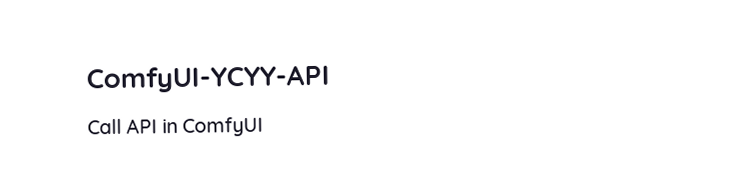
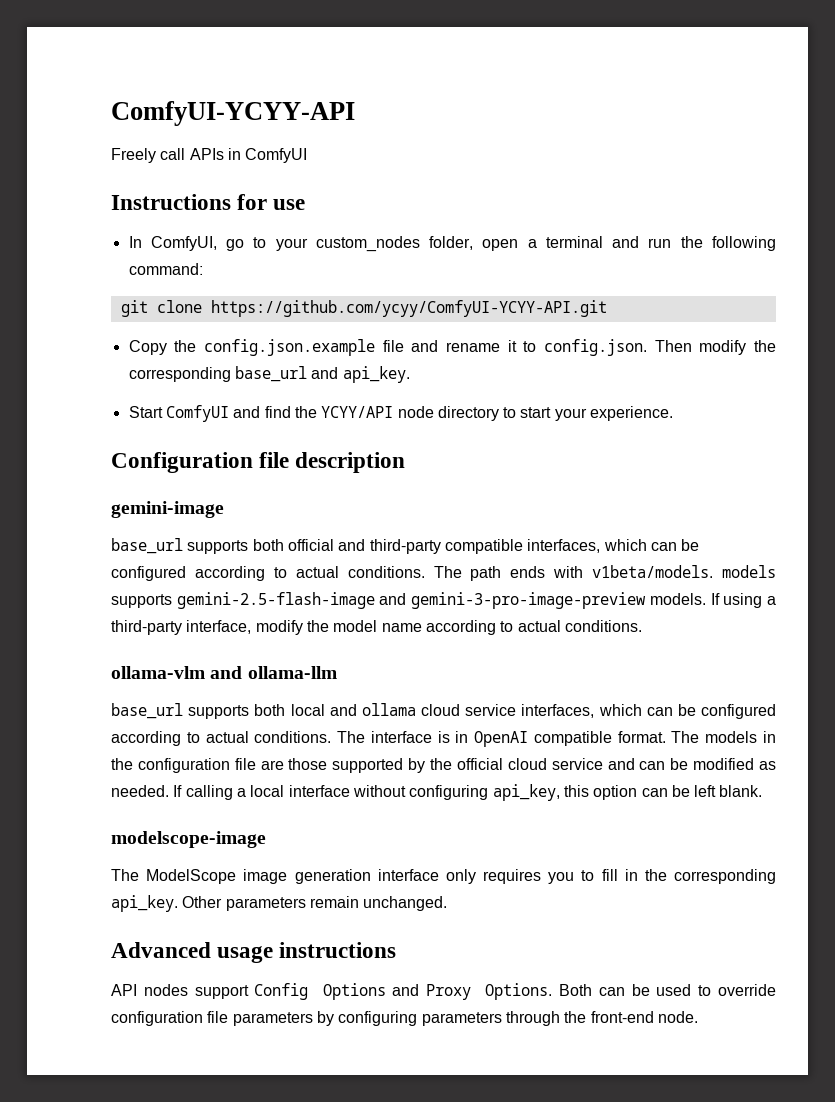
[87,118,158,135] Call API -> [111,148,224,163] Freely call APIs
(263, 126) none -> [111,194,306,210] [128,236,776,252] [128,263,203,275] [120,300,607,317] [128,339,776,356] [128,366,410,383] [128,405,674,422] [111,452,406,473] [111,501,224,518] [111,538,700,554] [111,565,777,581] [111,592,776,609] [111,620,642,635] [111,666,337,679] [111,703,776,719] [111,731,776,747] [111,758,777,773] [111,784,763,801] [111,831,266,848] [111,869,776,884] [111,895,448,912] [111,942,397,963] [111,983,776,1000] [111,1011,698,1026] // Instructions for use // In ComfyUI, go to your custom_nodes folder, open a terminal and run the following command: // git clone https://github.com/ycyy/ComfyUI-YCYY-API.git // Copy the config.json.example file and rename it to config.json. Then modify the corresponding base_url and api_key. // Start ComfyUI and find the YCYY/API node directory to start your experience. // Configuration file description // gemini-image // base_url supports both official and third-party compatible interfaces, which can be configured according to actual conditions. The path ends with v1beta/models. models supports gemini-2.5-flash-image and gemini-3-pro-image-preview models. If using a third-party interface, modify the model name according to actual conditions. // ollama-vlm and ollama-llm // base_url supports both local and ollama cloud service interfaces, which can be configured according to actual conditions. The interface is in OpenAI compatible format. The models in the configuration file are those supported by the official cloud service and can be modified as needed. If calling a local interface without configuring api_key, this option can be left blank. // modelscope-image // The ModelScope image generation interface only requires you to fill in the corresponding api_key. Other parameters remain unchanged. // Advanced usage instructions // API nodes support Config Options and Proxy Options. Both can be used to override configuration file parameters by configuring parameters through the front-end node.

